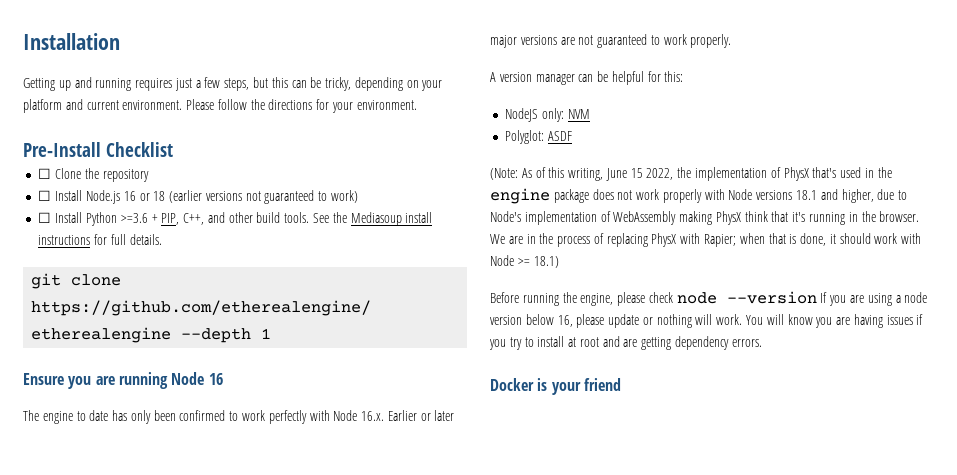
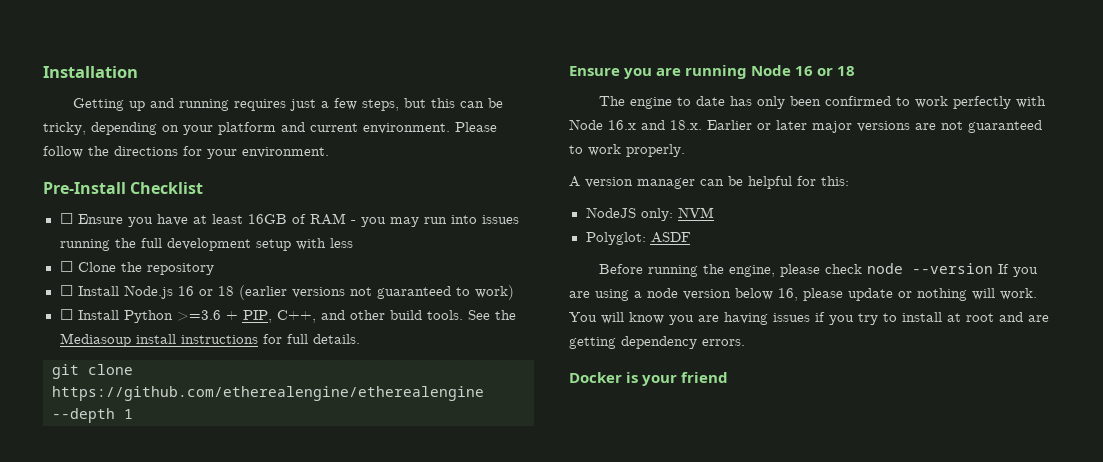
(174, 149) none -> [59,213,519,227] [59,238,353,251] // ☐ Ensure you have at least 16GB of RAM - you may run into issues running the full development setup with less
(223, 379) none -> [817,66,856,76] or 18
[361,411,385,421] 16.x. -> [608,120,702,130] 16.x and 18.x.
[490,167,892,181] [490,188,908,204] [490,211,920,225] [490,233,922,247] [490,255,559,268] // (Note: As of this writing, June 15 2022, the implementation of PhysX that's used in the engine package does not work properly with Node versions 18.1 and higher, due to Node's implementation of WebAssembly making PhysX think that it's running in the browser. We are in the process of replacing PhysX with Rapier; when that is done, it should work with Node >= 18.1) -> (691, 237) none

